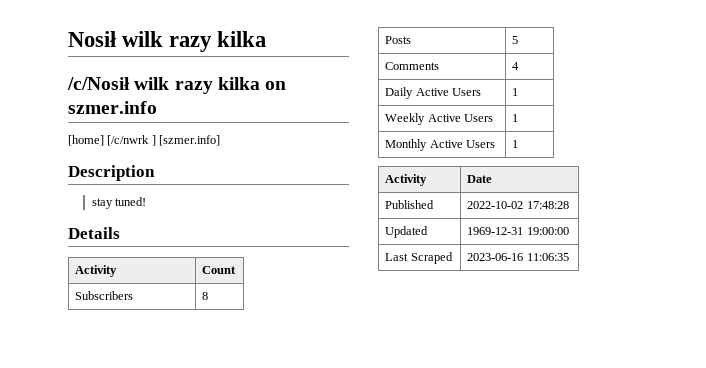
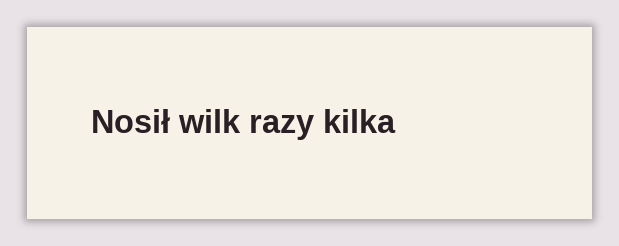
[67,77,287,94] [68,101,157,114] [68,135,221,146] [68,165,155,181] [91,197,147,209] [68,227,120,239] [75,265,118,277] [202,266,237,274] [75,291,134,300] [202,292,209,300] [385,36,412,44] [512,36,519,44] [385,62,440,70] [512,62,520,70] [385,87,482,99] [512,88,519,96] [385,113,494,125] [512,114,519,122] [385,139,496,151] [512,140,519,148] [385,174,428,186] [467,175,493,183] [385,200,435,209] [467,201,569,209] [385,226,429,238] [467,227,569,235] [385,252,453,264] [467,253,569,261] // /c/Nosił wilk razy kilka on szmer.info // [home] [/c/nwrk ] [szmer.info] // Description // stay tuned! // Details // Activity | Count // Subscribers | 8 // Posts | 5 // Comments | 4 // Daily Active Users | 1 // Weekly Active Users | 1 // Monthly Active Users | 1 // Activity | Date // Published | 2022-10-02 17:48:28 // Updated | 1969-12-31 19:00:00 // Last Scraped | 2023-06-16 11:06:35 -> (396, 121) none

